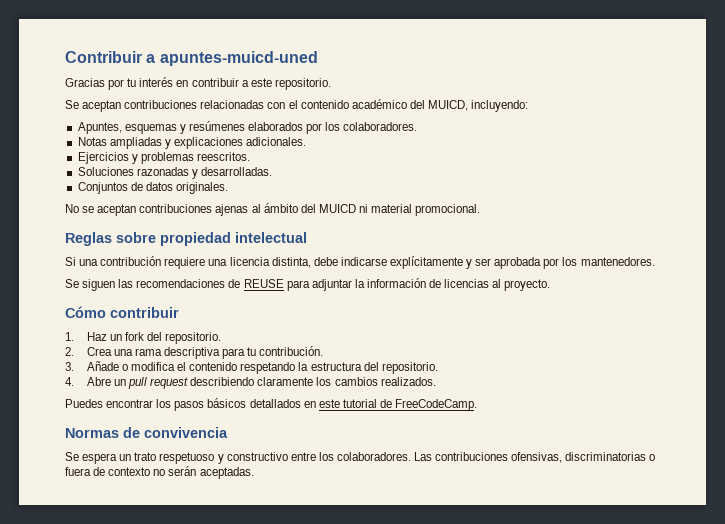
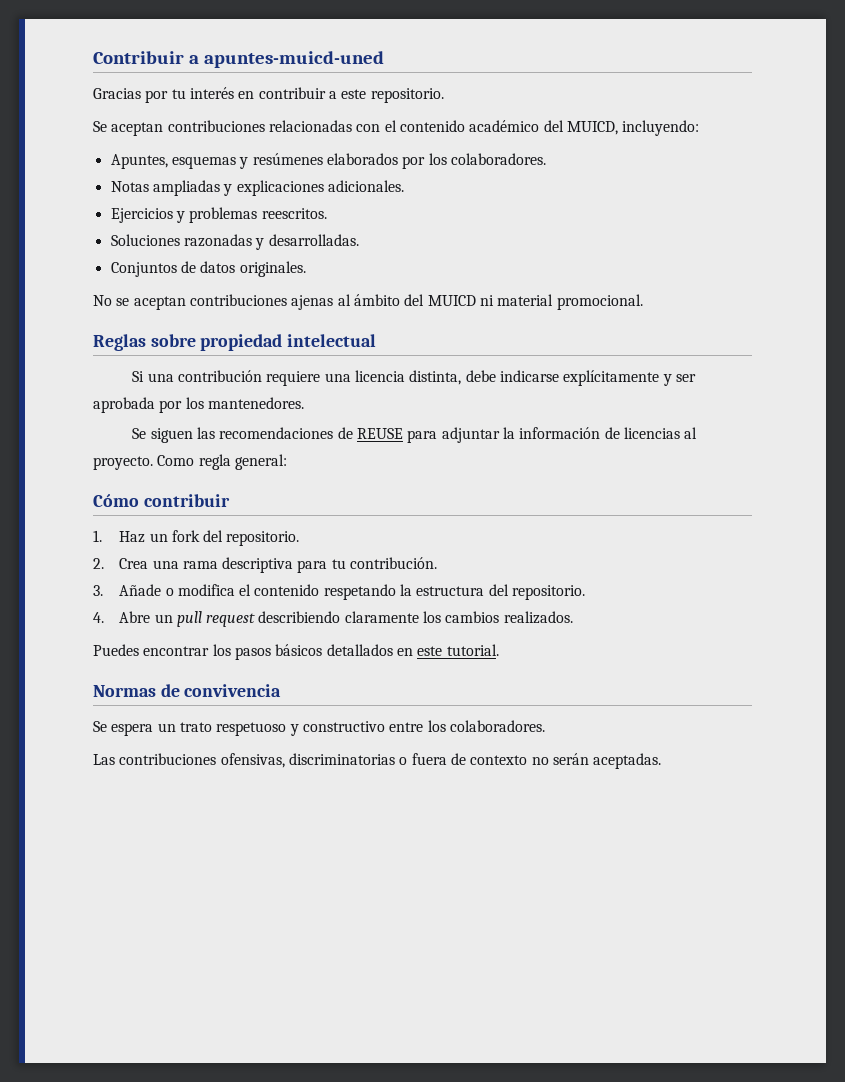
(551, 285) none -> [157,454,287,470] Como regla general:
[342,399,478,411] tutorial de FreeCodeCamp. -> [446,644,499,656] tutorial.
(411, 456) none -> (545, 726) //

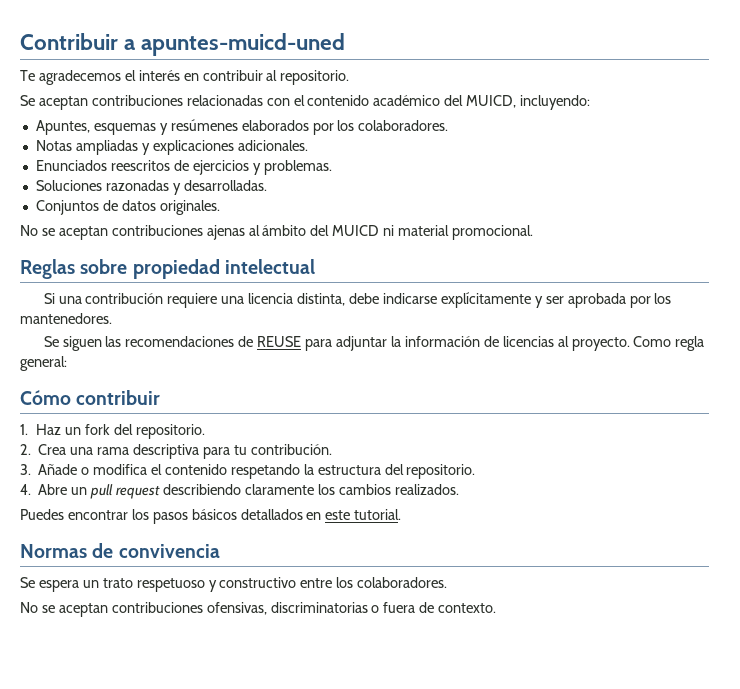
[93,88,186,103] Gracias por tu -> [20,70,136,85] Te agradecemos el
[328,89,367,99] a este -> [266,70,278,81] al
[110,207,327,223] Ejercicios y problemas reescritos. -> [35,160,332,175] Enunciados reescritos de ejercicios y problemas.
[93,754,115,765] Las -> [20,602,108,617] No se aceptan
[470,753,662,769] contexto no serán aceptadas. -> [438,603,497,613] contexto.

